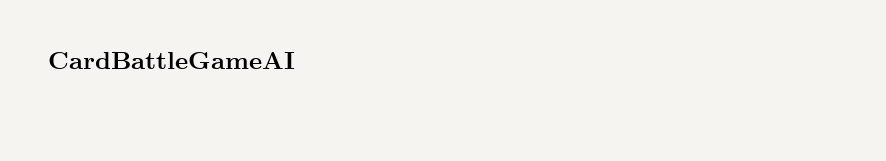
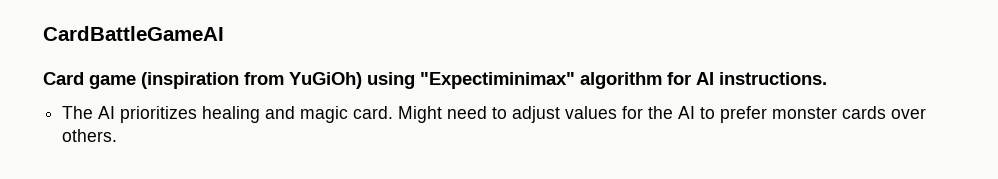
(295, 60) none -> [43,72,827,89] [62,106,927,123] [62,129,118,142] // Card game (inspiration from YuGiOh) using "Expectiminimax" algorithm for AI instructions. // The AI prioritizes healing and magic card. Might need to adjust values for the AI to prefer monster cards over others.

